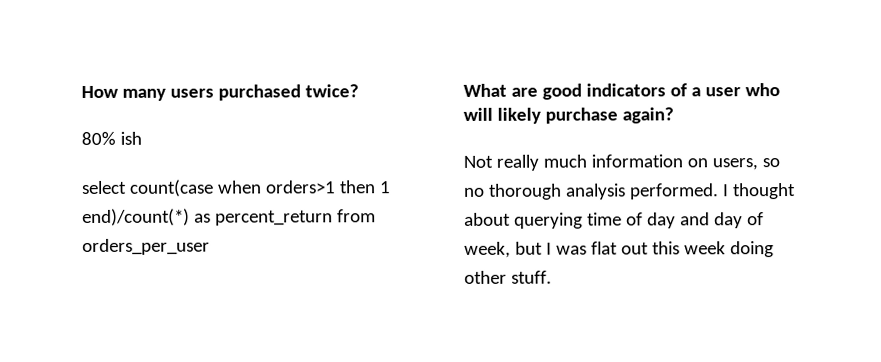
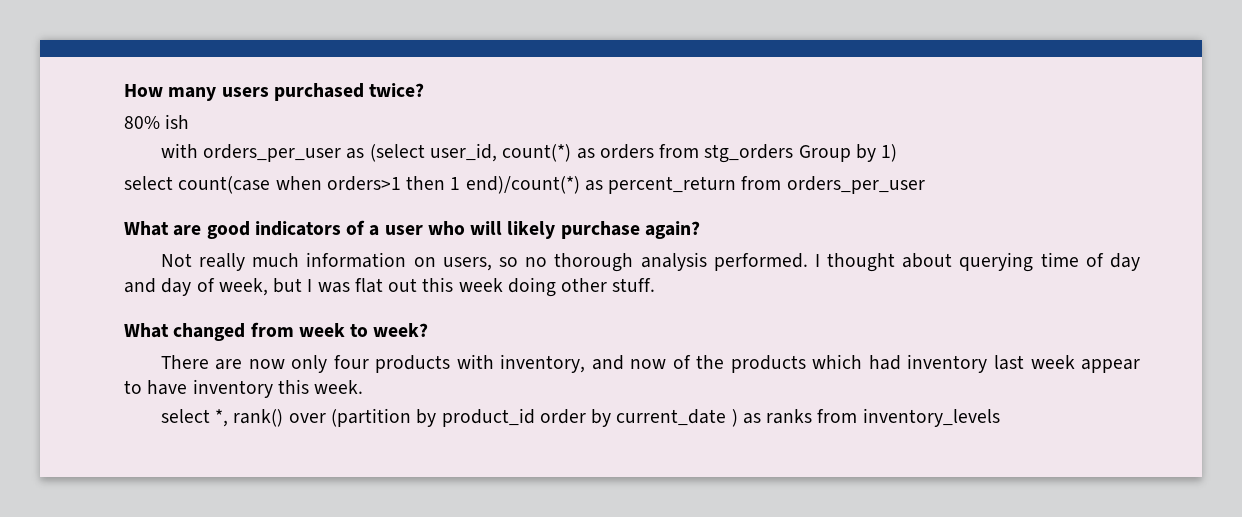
(142, 138) none -> [160,143,898,163] // with orders_per_user as (select user_id, count(*) as orders from stg_orders Group by 1)
(552, 277) none -> [124,322,429,341] [160,354,1140,373] [124,379,364,398] [160,408,1000,427] // What changed from week to week? // There are now only four products with inventory, and now of the products which had inventory last week appear to have inventory this week. // select *, rank() over (partition by product_id order by current_date ) as ranks from inventory_levels

